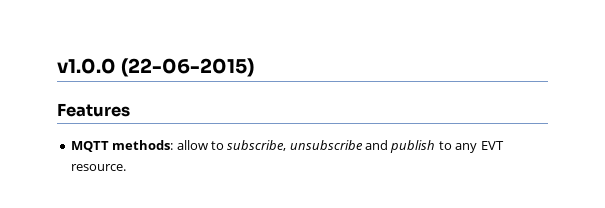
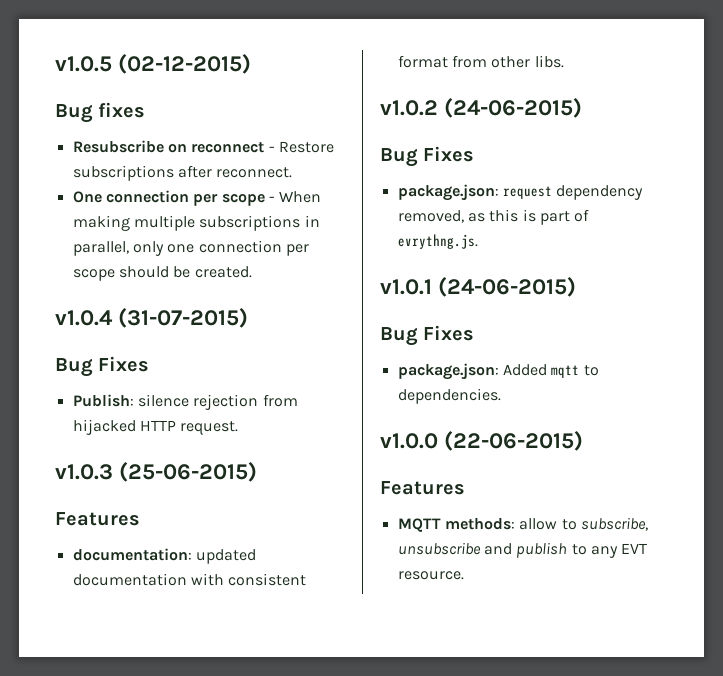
(57, 66) none -> [55,54,252,74] [55,102,146,123] [72,140,334,153] [72,165,293,181] [72,190,322,206] [72,215,320,231] [72,240,309,256] [72,266,252,281] [55,308,249,328] [55,356,150,377] [72,394,298,410] [72,419,239,435] [55,462,258,482] [55,512,140,526] [72,548,256,564] [72,573,307,586] [397,55,564,68] [380,98,583,118] [380,146,475,167] [397,184,644,201] [397,209,590,225] [397,234,478,249] [380,277,577,297] [380,325,475,346] [397,363,599,380] [397,388,501,404] v1.0.5 (02-12-2015) // Bug fixes // Resubscribe on reconnect - Restore subscriptions after reconnect. // One connection per scope - When making multiple subscriptions in parallel, only one connection per scope should be created. // v1.0.4 (31-07-2015) // Bug Fixes // Publish: silence rejection from hijacked HTTP request. // v1.0.3 (25-06-2015) // Features // documentation: updated documentation with consistent format from other libs. // v1.0.2 (24-06-2015) // Bug Fixes // package.json: request dependency removed, as this is part of evrythng.js. // v1.0.1 (24-06-2015) // Bug Fixes // package.json: Added mqtt to dependencies. //

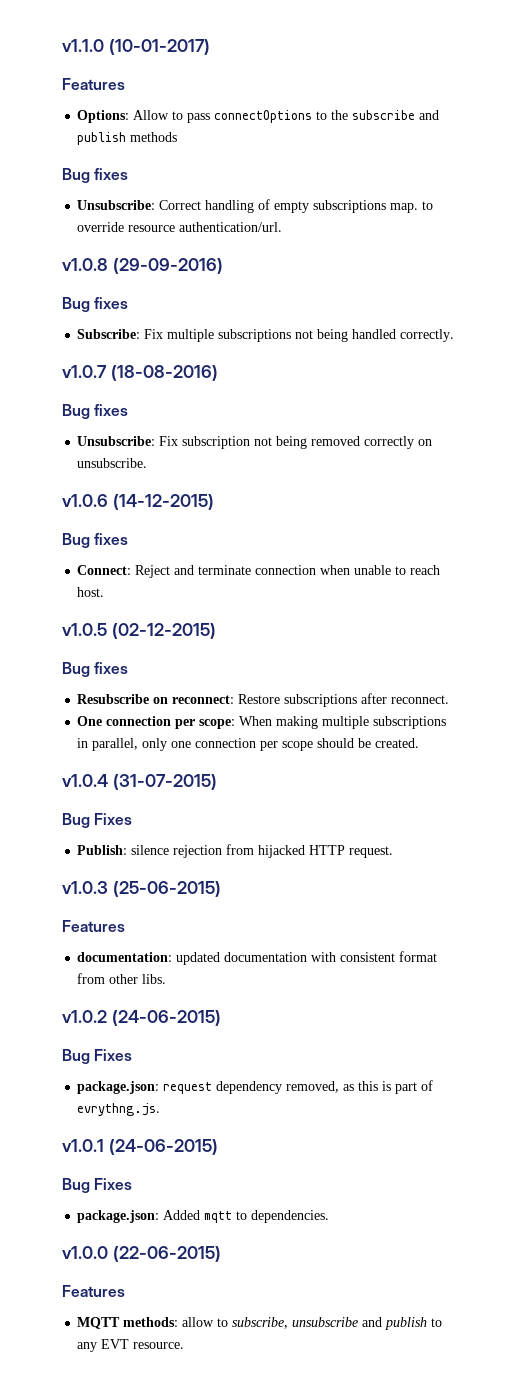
(55, 64) none -> [62,39,210,55] [62,78,125,90] [77,110,440,123] [77,132,178,145] [62,168,129,183] [77,199,434,213] [77,222,283,232] [62,258,223,274] [62,297,129,312] [77,329,455,342] [62,365,218,381] [62,404,129,419] [77,436,433,449] [77,458,148,468] [62,494,214,510] [62,533,129,548] [77,565,441,578] [77,587,105,597] v1.1.0 (10-01-2017) // Features // Options: Allow to pass connectOptions to the subscribe and publish methods // Bug fixes // Unsubscribe: Correct handling of empty subscriptions map. to override resource authentication/url. // v1.0.8 (29-09-2016) // Bug fixes // Subscribe: Fix multiple subscriptions not being handled correctly. // v1.0.7 (18-08-2016) // Bug fixes // Unsubscribe: Fix subscription not being removed correctly on unsubscribe. // v1.0.6 (14-12-2015) // Bug fixes // Connect: Reject and terminate connection when unable to reach host. //
[191,142,275,153] reconnect - -> [172,695,235,704] reconnect:
[221,194,275,206] scope - -> [199,719,236,729] scope:

